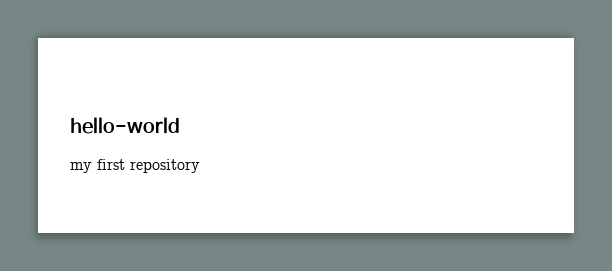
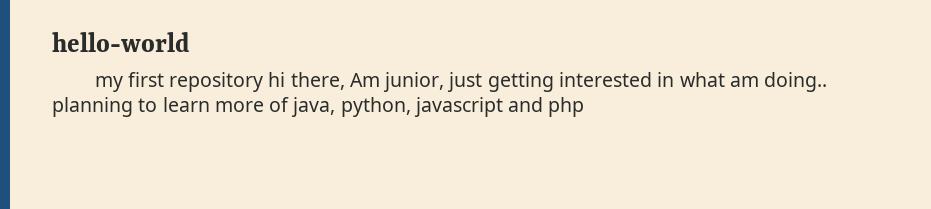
(200, 166) none -> [268,72,828,92] [52,97,585,117] hi there, Am junior, just getting interested in what am doing.. planning to learn more of java, python, javascript and php

